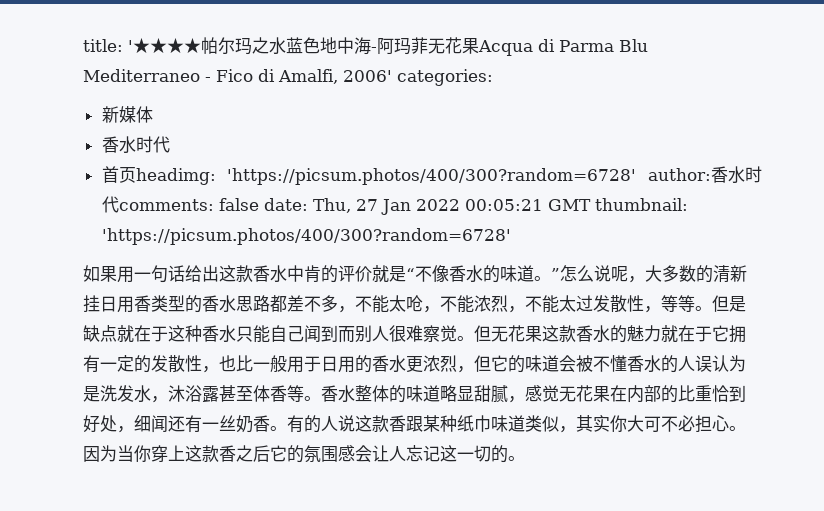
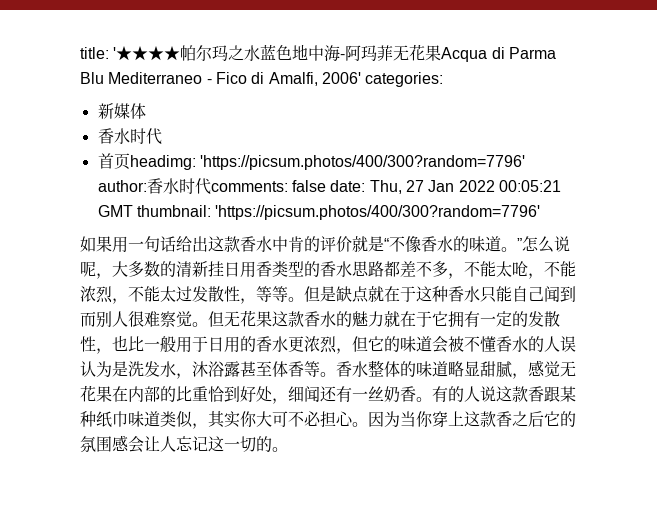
[227,168,637,185] 'https://picsum.photos/400/300?random=6728' -> [199,155,525,170] 'https://picsum.photos/400/300?random=7796'
[101,228,511,245] 'https://picsum.photos/400/300?random=6728' -> [215,205,541,220] 'https://picsum.photos/400/300?random=7796'

